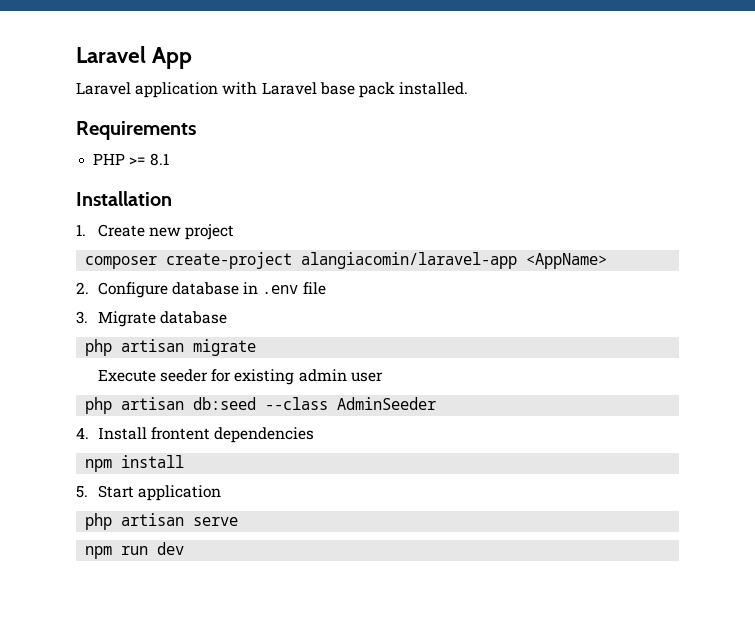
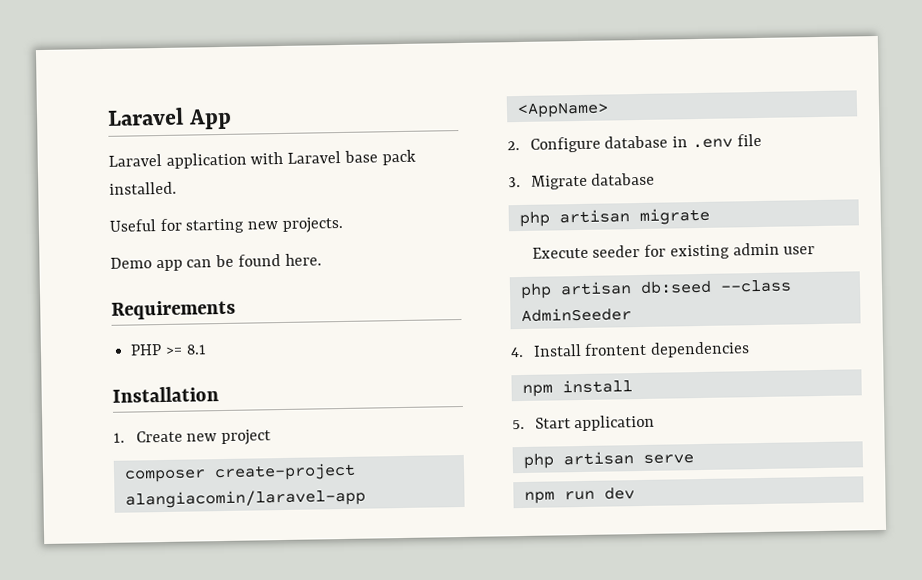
(469, 88) none -> [109,216,344,234] [110,253,322,272] // Useful for starting new projects. // Demo app can be found here.

